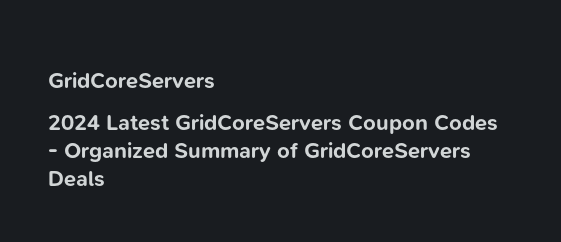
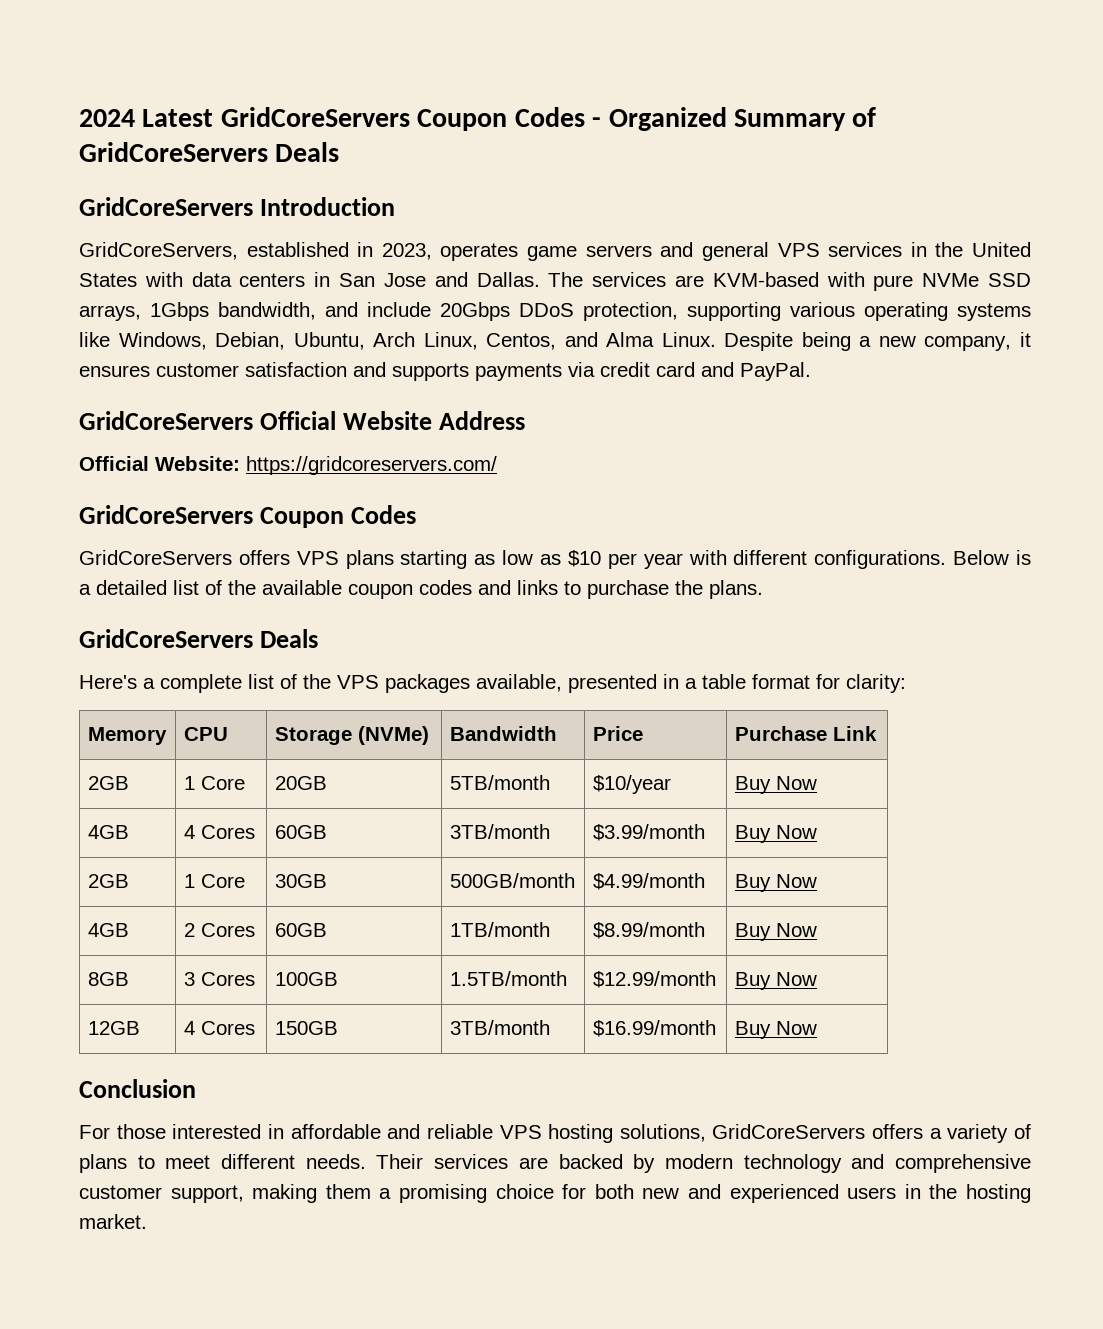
[48,72,215,89] GridCoreServers // -> (79, 118) none
(105, 179) none -> [79,197,395,216] [79,242,1032,261] [79,272,1031,291] [79,302,1031,321] [79,332,1031,351] [79,362,811,381] [79,411,525,430] [79,456,497,475] [79,505,416,528] [79,550,1031,569] [79,580,763,599] [79,629,318,648] [79,674,906,693] [87,727,167,745] [183,727,228,741] [274,726,429,745] [449,726,557,741] [592,726,643,741] [734,726,877,741] [87,776,129,790] [183,776,245,790] [274,776,327,790] [449,775,550,790] [592,775,671,794] [734,776,817,794] [87,825,129,839] [183,825,255,839] [274,825,327,839] [449,824,550,839] [592,824,705,841] [734,825,817,843] [87,874,129,888] [183,874,245,888] [274,874,327,888] [449,873,575,888] [592,873,705,890] [734,874,817,892] [87,923,129,937] [183,923,255,937] [274,923,327,937] [449,922,550,937] [592,922,705,939] [734,923,817,941] [87,972,129,986] [183,972,255,986] [274,972,338,986] [449,971,567,986] [592,971,716,988] [734,972,817,990] [87,1021,140,1035] [183,1021,255,1035] [274,1021,338,1035] [449,1020,550,1035] [592,1020,716,1037] [734,1021,817,1039] [79,1079,196,1098] [79,1124,1031,1143] [79,1154,1031,1173] [79,1184,1032,1203] [79,1214,147,1229] // GridCoreServers Introduction // GridCoreServers, established in 2023, operates game servers and general VPS services in the United States with data centers in San Jose and Dallas. The services are KVM-based with pure NVMe SSD arrays, 1Gbps bandwidth, and include 20Gbps DDoS protection, supporting various operating systems like Windows, Debian, Ubuntu, Arch Linux, Centos, and Alma Linux. Despite being a new company, it ensures customer satisfaction and supports payments via credit card and PayPal. // GridCoreServers Official Website Address // Official Website: https://gridcoreservers.com/ // GridCoreServers Coupon Codes // GridCoreServers offers VPS plans starting as low as $10 per year with different configurations. Below is a detailed list of the available coupon codes and links to purchase the plans. // GridCoreServers Deals // Here's a complete list of the VPS packages available, presented in a table format for clarity: // Memory | CPU | Storage (NVMe) | Bandwidth | Price | Purchase Link // 2GB | 1 Core | 20GB | 5TB/month | $10/year | Buy Now // 4GB | 4 Cores | 60GB | 3TB/month | $3.99/month | Buy Now // 2GB | 1 Core | 30GB | 500GB/month | $4.99/month | Buy Now // 4GB | 2 Cores | 60GB | 1TB/month | $8.99/month | Buy Now // 8GB | 3 Cores | 100GB | 1.5TB/month | $12.99/month | Buy Now // 12GB | 4 Cores | 150GB | 3TB/month | $16.99/month | Buy Now // Conclusion // For those interested in affordable and reliable VPS hosting solutions, GridCoreServers offers a variety of plans to meet different needs. Their services are backed by modern technology and comprehensive customer support, making them a promising choice for both new and experienced users in the hosting market.

